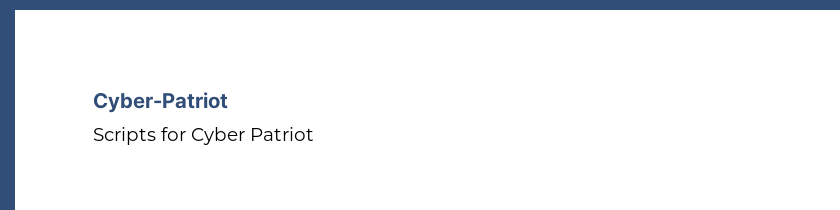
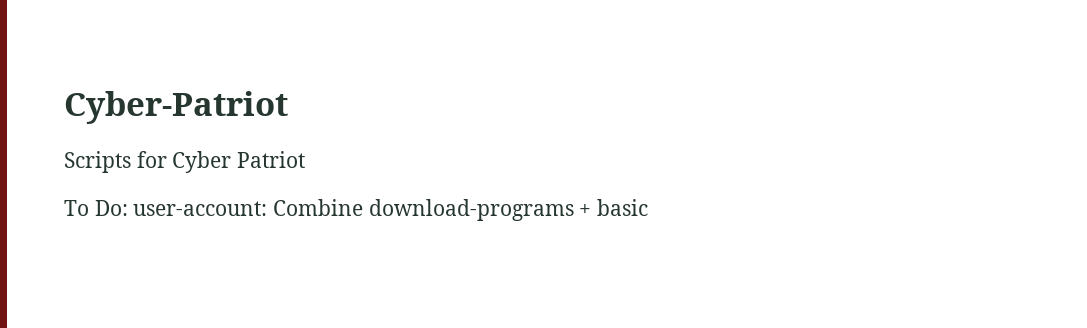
(314, 134) none -> [64,199,649,221] // To Do: user-account: Combine download-programs + basic

